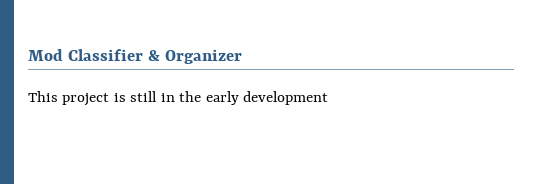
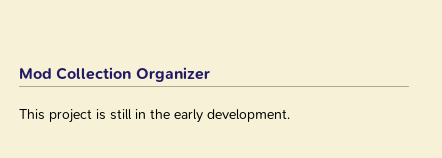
[68,49,161,61] Classifier & -> [56,67,132,80] Collection
[243,91,329,105] development -> [207,109,290,122] development.

